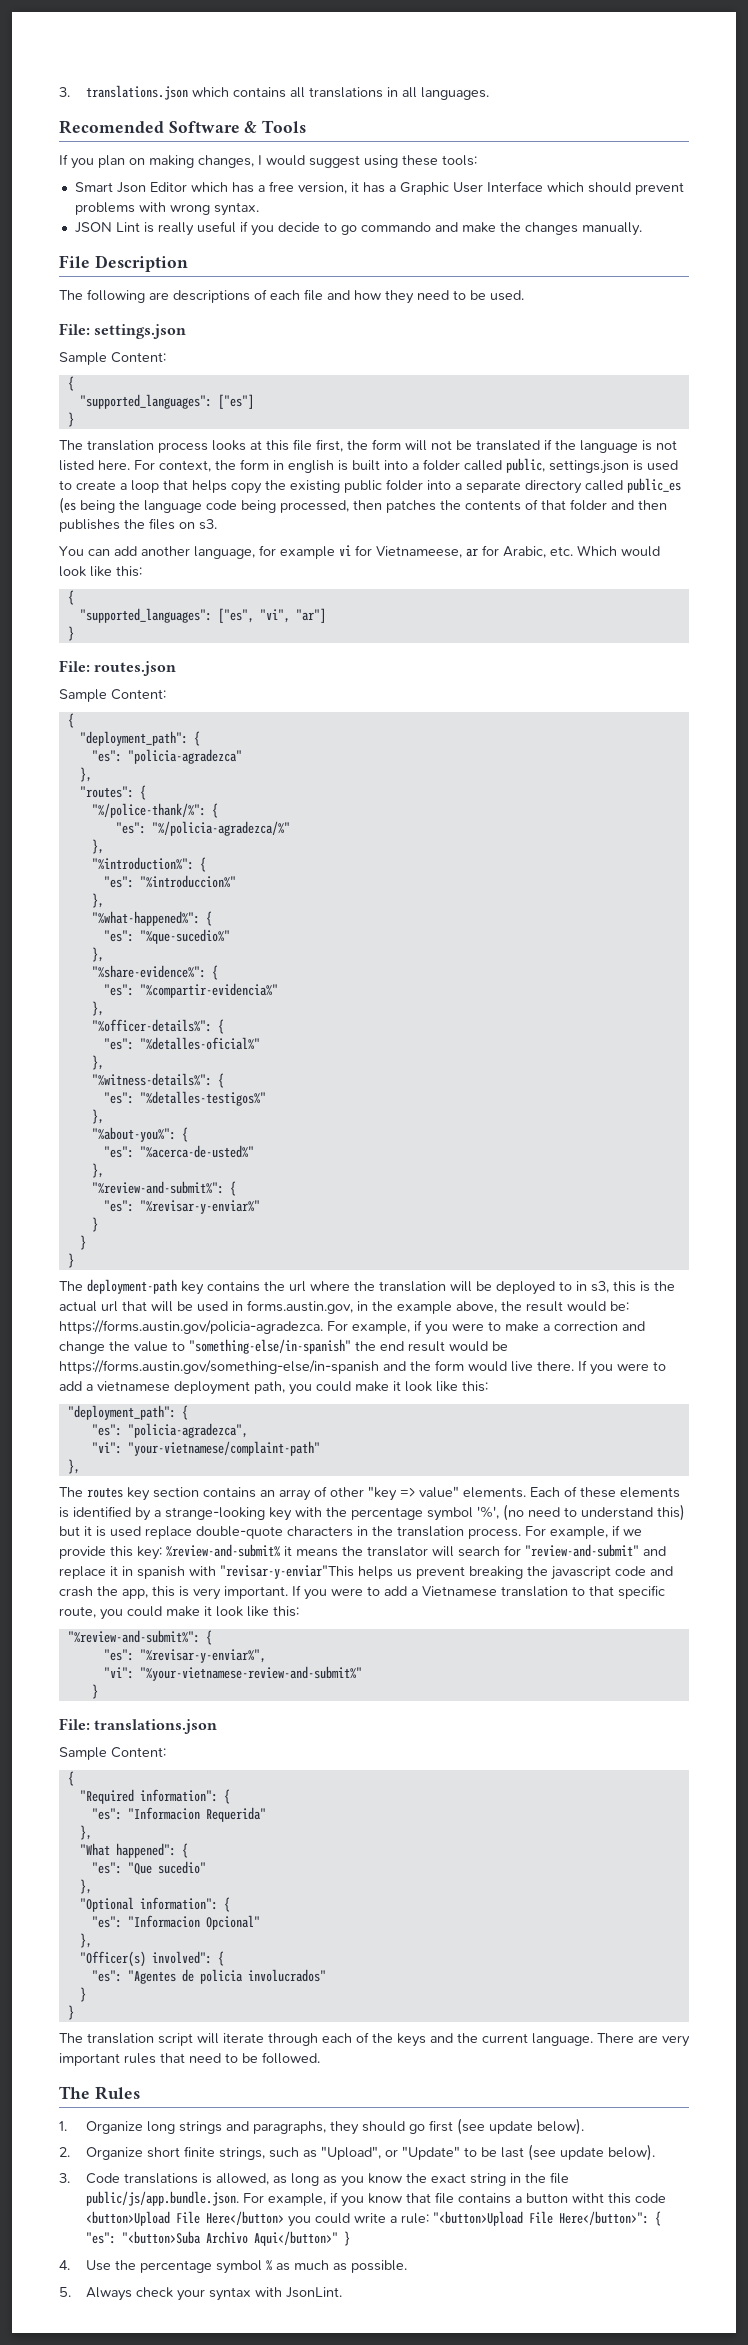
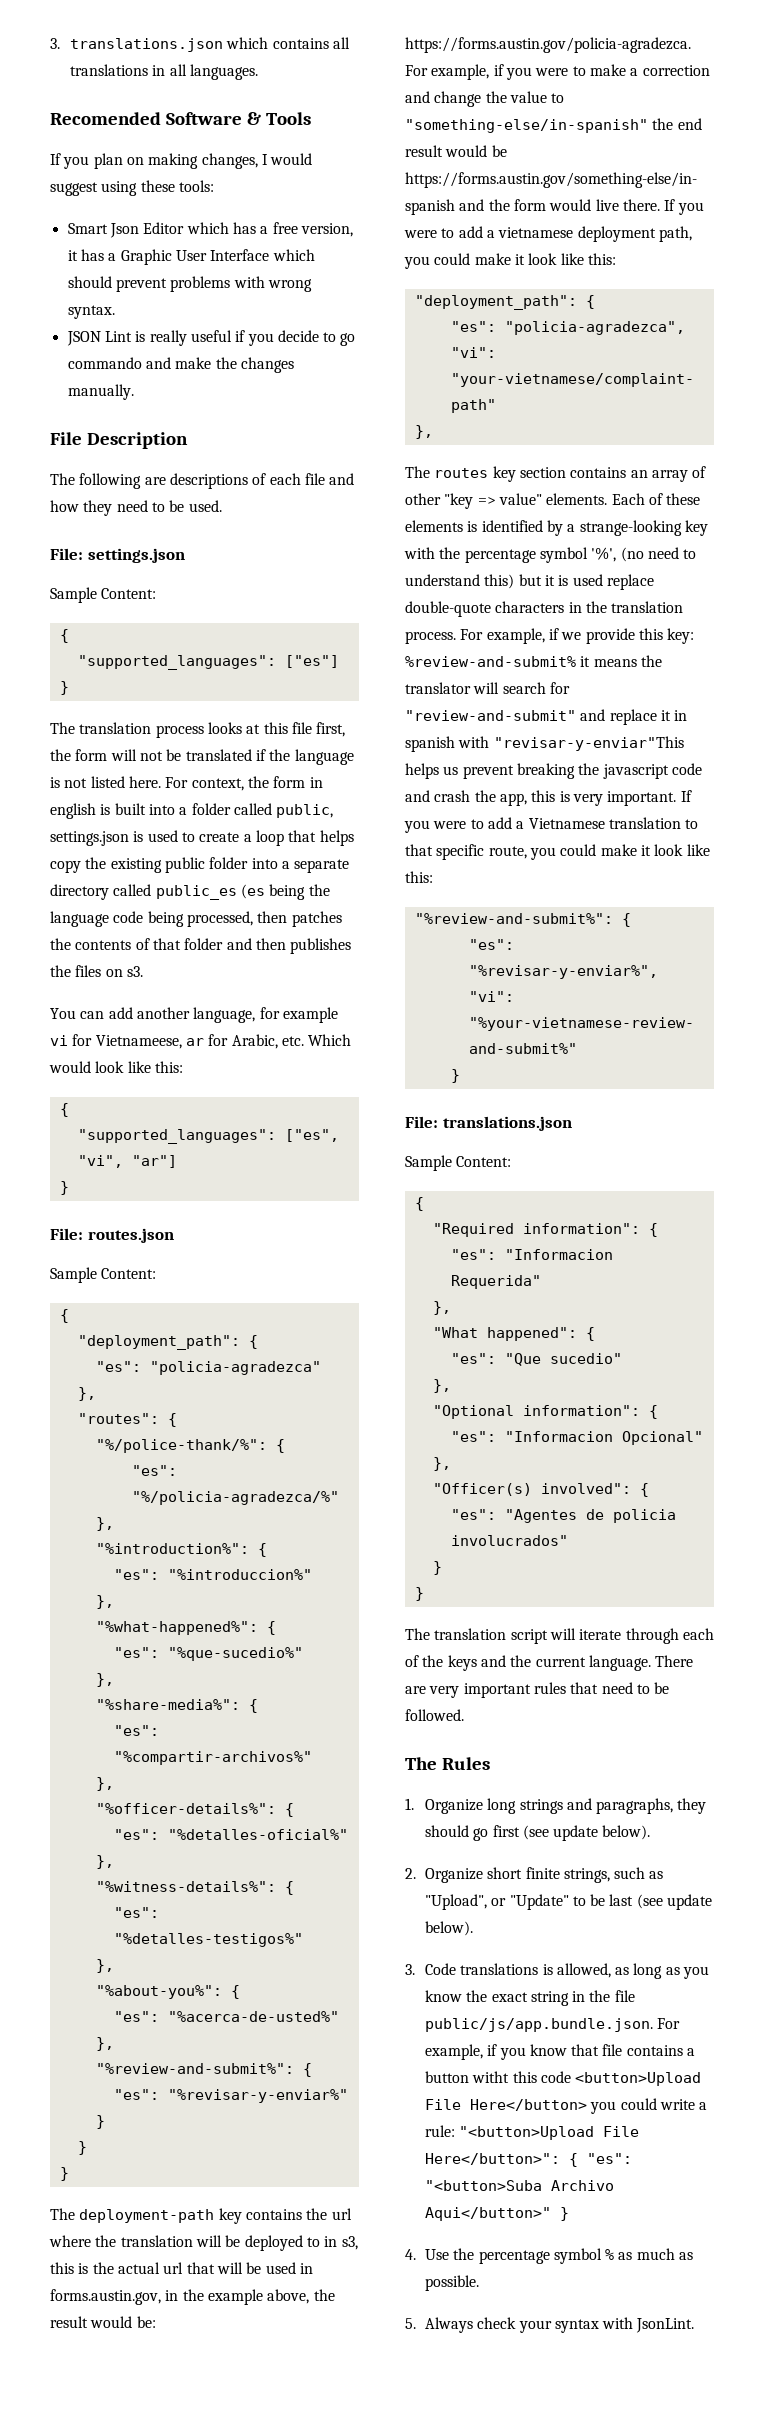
[91,965,218,980] [103,983,278,998] "%share-evidence%": { // "es": "%compartir-evidencia%" -> [95,1699,258,1713] [113,1725,159,1736] [113,1751,312,1765] "%share-media%": { // "es": "%compartir-archivos%"

